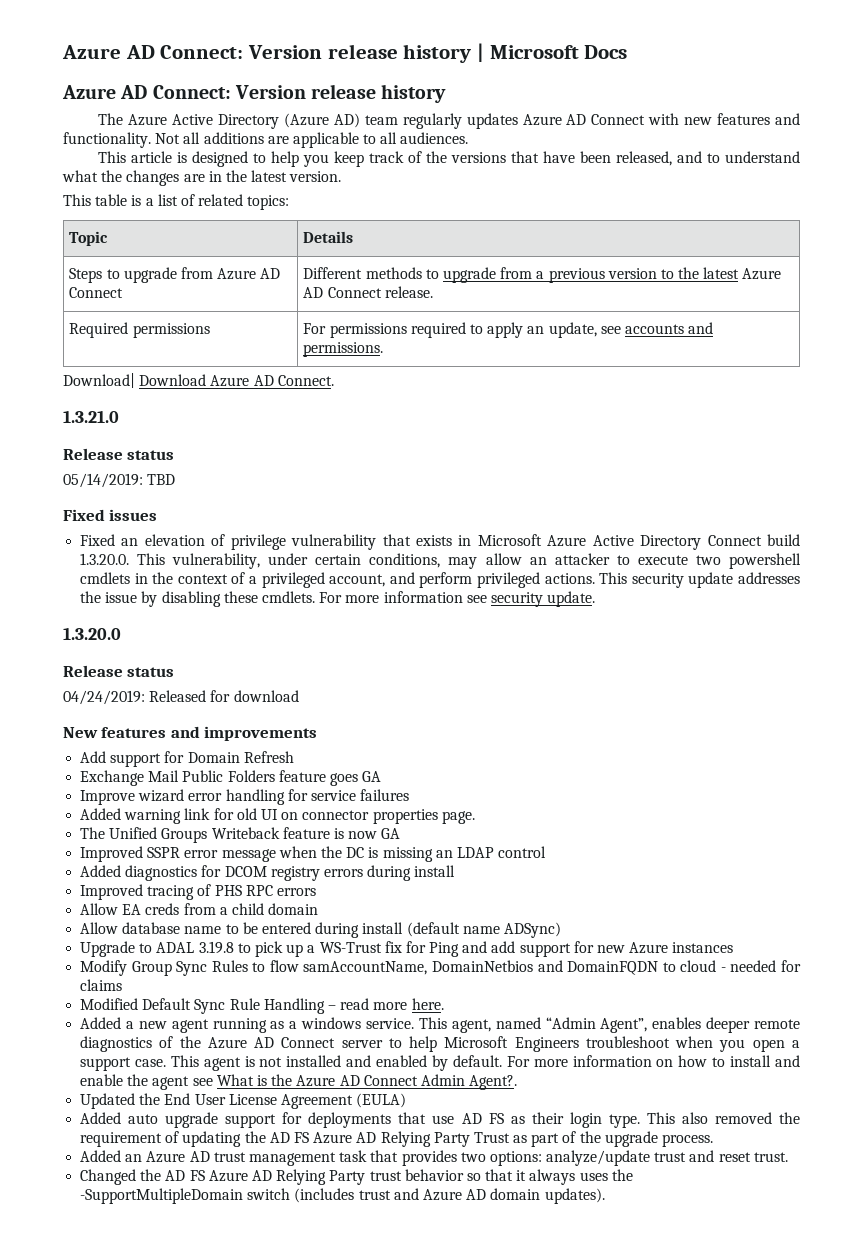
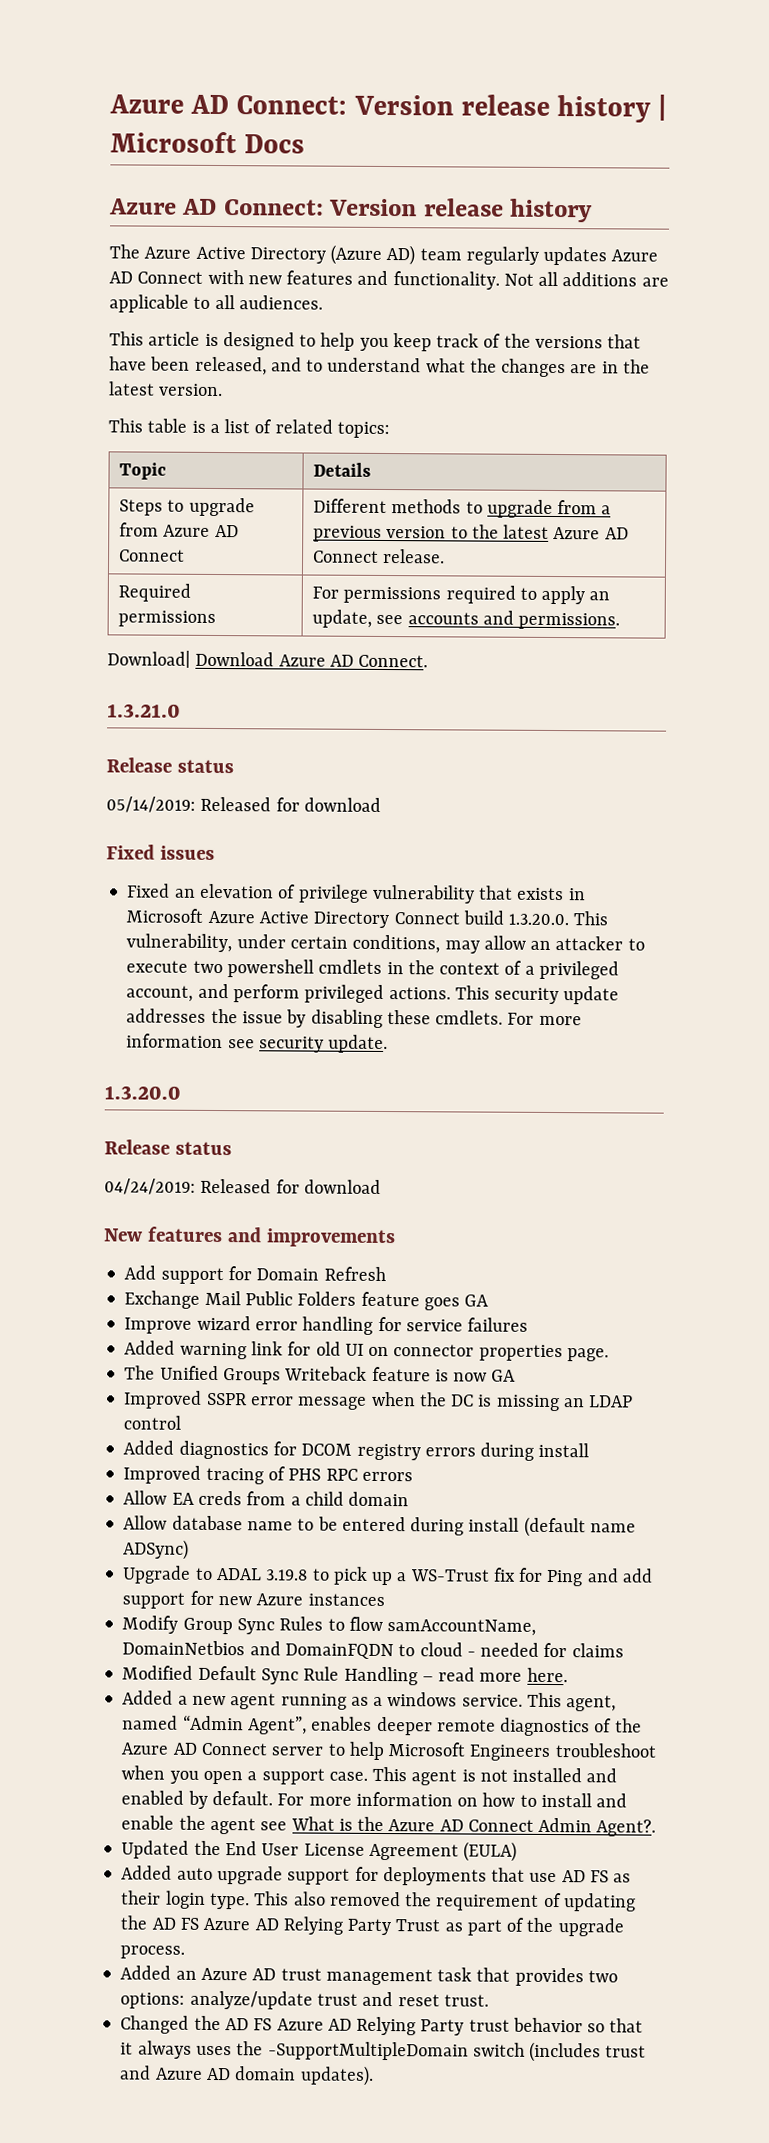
[147,474,176,485] TBD -> [200,796,381,812] Released for download

